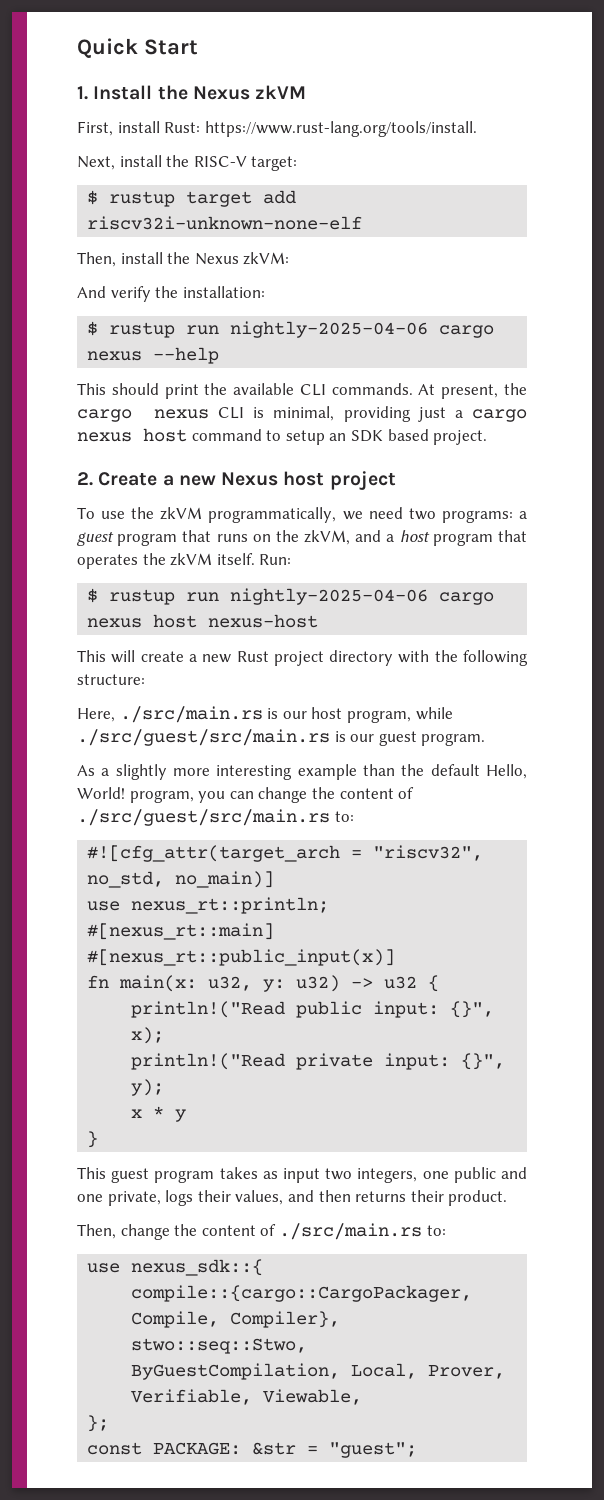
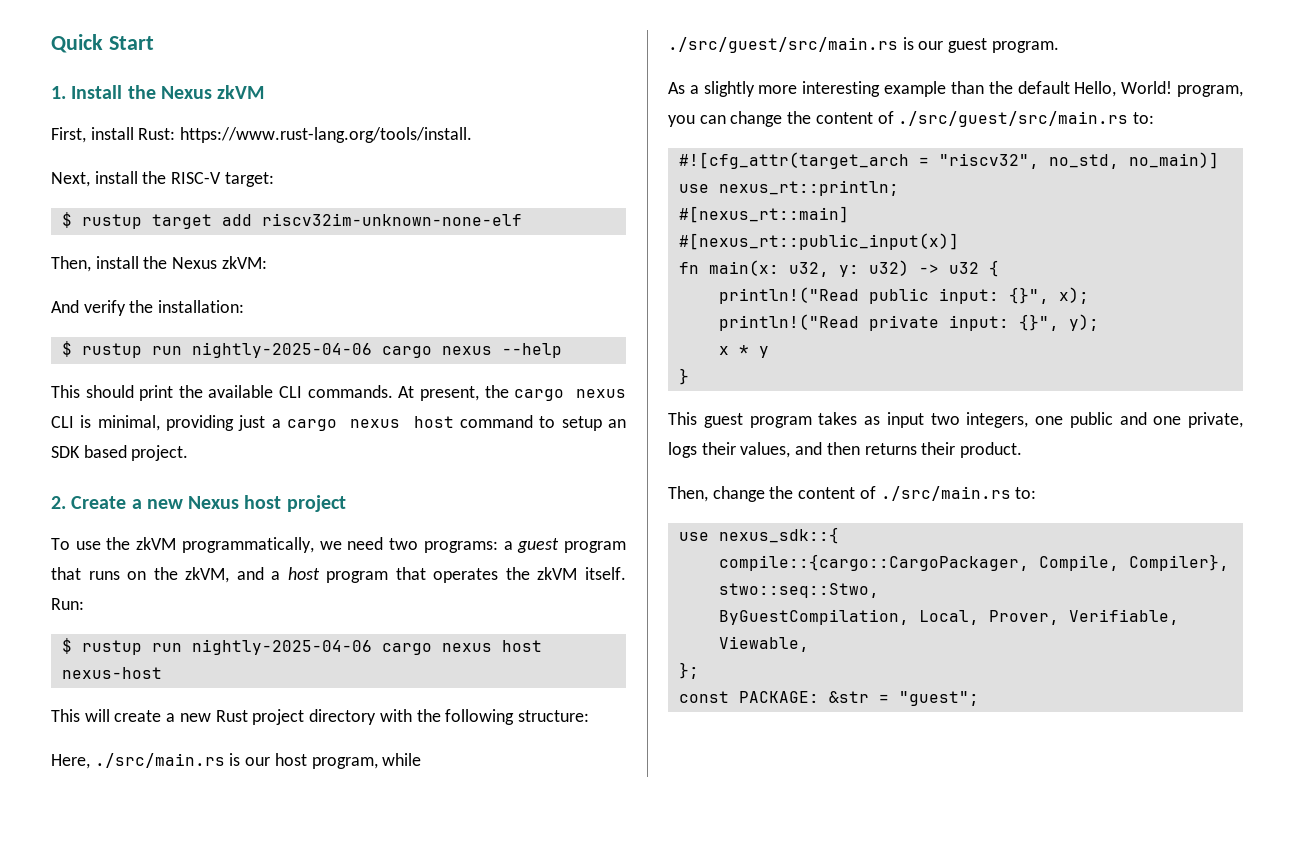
[87,216,363,230] riscv32i-unknown-none-elf -> [261,213,522,226] riscv32im-unknown-none-elf

